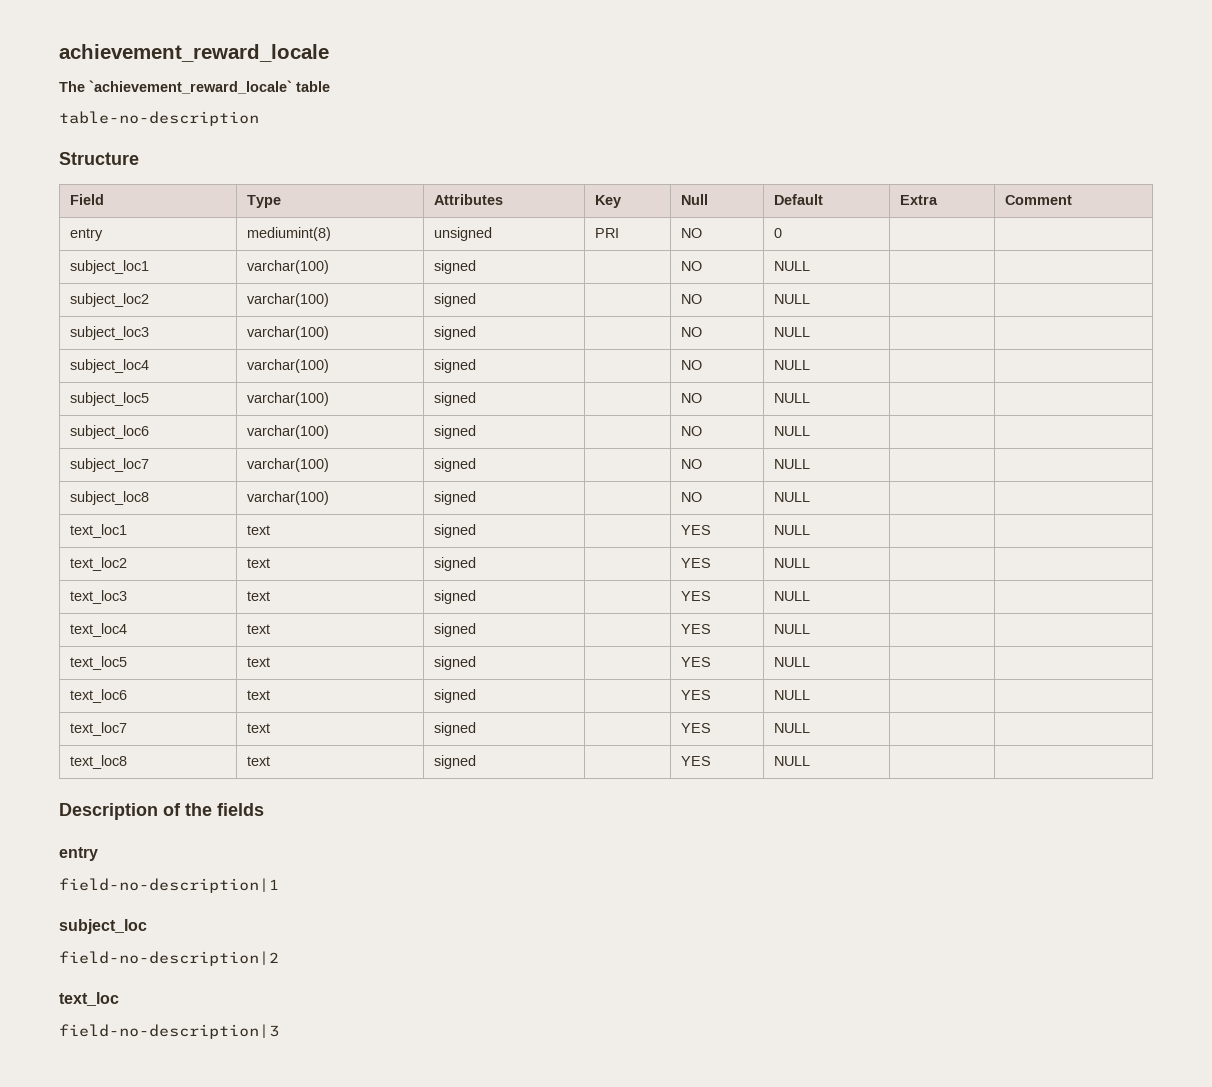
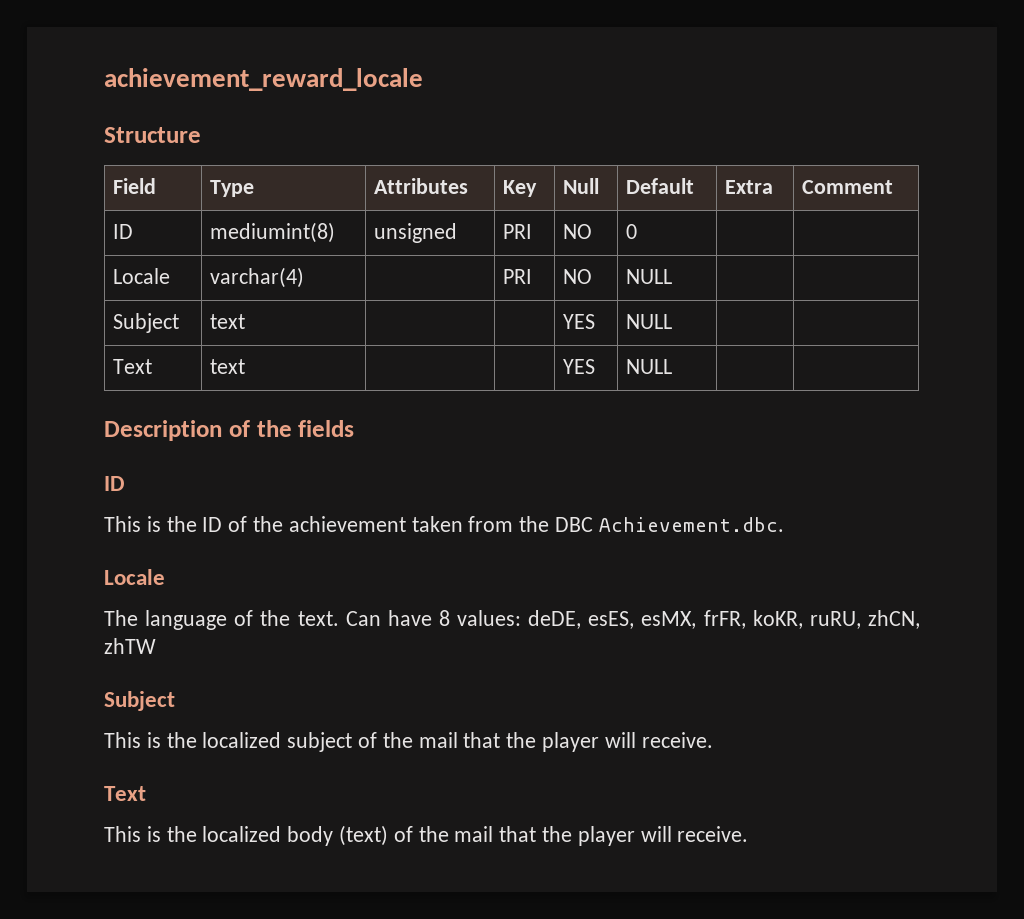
[59,80,330,94] [59,111,259,126] // The `achievement_reward_locale` table // table-no-description -> (423, 79) none
[70,228,104,241] entry -> [113,224,134,239] ID
[70,260,150,274] [247,260,330,274] [434,260,477,274] [681,261,703,271] [774,261,811,271] [70,293,150,307] [247,293,330,307] [434,293,477,307] [681,294,703,304] [774,294,811,304] [70,326,150,340] [247,326,330,340] [434,326,477,340] [681,327,703,337] [774,327,811,337] [70,359,150,373] [247,359,330,373] [434,359,477,373] [681,360,703,370] [774,360,811,370] [70,392,150,406] [247,392,330,406] [434,392,477,406] [681,393,703,403] [774,393,811,403] [70,425,150,439] [247,425,330,439] [434,425,477,439] [681,426,703,436] [774,426,811,436] [70,458,150,472] [247,458,330,472] [434,458,477,472] [681,459,703,469] [774,459,811,469] [70,491,150,505] [247,491,330,505] [434,491,477,505] [681,492,703,502] [774,492,811,502] [70,524,128,538] [247,525,271,535] [434,524,477,538] [681,525,712,535] [774,525,811,535] [70,557,128,571] [247,558,271,568] [434,557,477,571] [681,558,712,568] [774,558,811,568] [70,590,128,604] [247,591,271,601] [434,590,477,604] [681,591,712,601] [774,591,811,601] [70,623,128,637] [247,624,271,634] [434,623,477,637] [681,624,712,634] [774,624,811,634] [70,656,128,670] [247,657,271,667] [434,656,477,670] [681,657,712,667] [774,657,811,667] [70,689,128,703] [247,690,271,700] [434,689,477,703] [681,690,712,700] [774,690,811,700] [70,722,128,736] [247,723,271,733] [434,722,477,736] [681,723,712,733] [774,723,811,733] [70,755,128,769] [247,756,271,766] [434,755,477,769] subject_loc1 | varchar(100) | signed | | NO | NULL | | // subject_loc2 | varchar(100) | signed | | NO | NULL | | // subject_loc3 | varchar(100) | signed | | NO | NULL | | // subject_loc4 | varchar(100) | signed | | NO | NULL | | // subject_loc5 | varchar(100) | signed | | NO | NULL | | // subject_loc6 | varchar(100) | signed | | NO | NULL | | // subject_loc7 | varchar(100) | signed | | NO | NULL | | // subject_loc8 | varchar(100) | signed | | NO | NULL | | // text_loc1 | text | signed | | YES | NULL | | // text_loc2 | text | signed | | YES | NULL | | // text_loc3 | text | signed | | YES | NULL | | // text_loc4 | text | signed | | YES | NULL | | // text_loc5 | text | signed | | YES | NULL | | // text_loc6 | text | signed | | YES | NULL | | // text_loc7 | text | signed | | YES | NULL | | // text_loc8 | text | signed -> [113,268,171,284] [210,267,305,288] [503,269,533,284] [563,269,593,284] [626,269,673,284] [113,313,180,333] [210,314,246,329] [563,314,596,329] [626,314,673,329] [113,359,153,374] [210,359,246,374] Locale | varchar(4) | | PRI | NO | NULL | | // Subject | text | | | YES | NULL | | // Text | text |
[59,847,98,861] [59,878,279,893] [59,919,147,934] [59,951,279,966] [59,992,119,1006] [59,1024,279,1039] entry // field-no-description|1 // subject_loc // field-no-description|2 // text_loc // field-no-description|3 -> [104,476,125,491] [104,516,784,532] [104,569,165,585] [104,610,920,630] [104,638,156,654] [104,691,175,711] [104,732,713,752] [104,786,146,801] [104,825,749,846] ID // This is the ID of the achievement taken from the DBC Achievement.dbc. // Locale // The language of the text. Can have 8 values: deDE, esES, esMX, frFR, koKR, ruRU, zhCN, zhTW // Subject // This is the localized subject of the mail that the player will receive. // Text // This is the localized body (text) of the mail that the player will receive.

